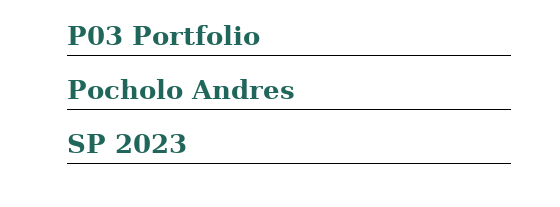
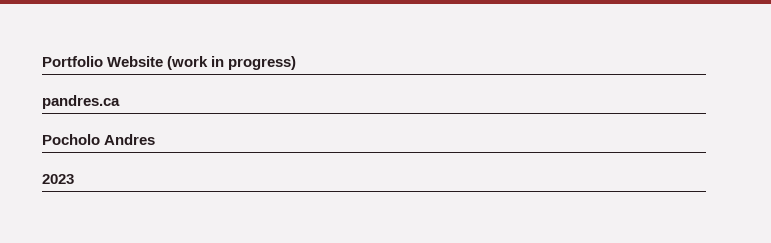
[67,26,123,45] P03 -> (42, 61) none
(260, 35) none -> [107,56,297,70] [42,95,120,109] Website (work in progress) // pandres.ca
[67,134,106,153] SP -> (156, 139) none

